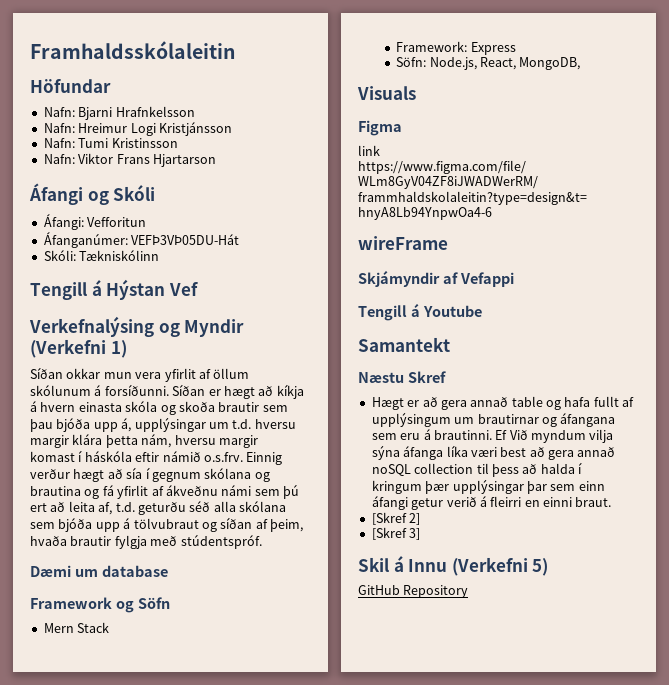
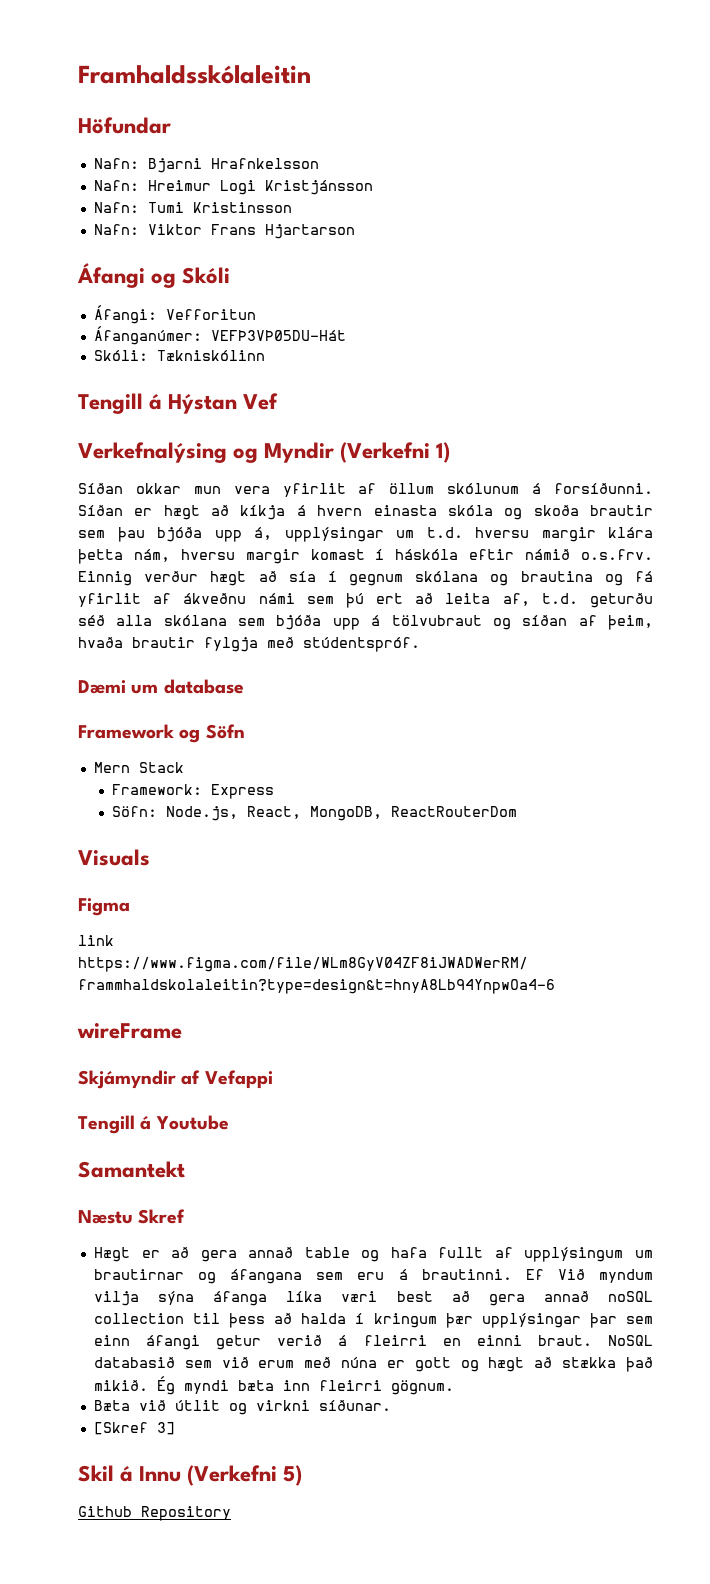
(581, 63) none -> [391,806,518,817] ReactRouterDom
[371,512,421,525] // [Skref 2] -> [608,1335,654,1346] [93,1357,653,1372] [93,1376,454,1395] [93,1400,391,1415] NoSQL databasið sem við erum með núna er gott og hægt að stækka það mikið. Ég myndi bæta inn fleirri gögnum. // Bæta við útlit og virkni síðunar.
[358,585,400,595] GitHub -> [78,1506,132,1517] Github

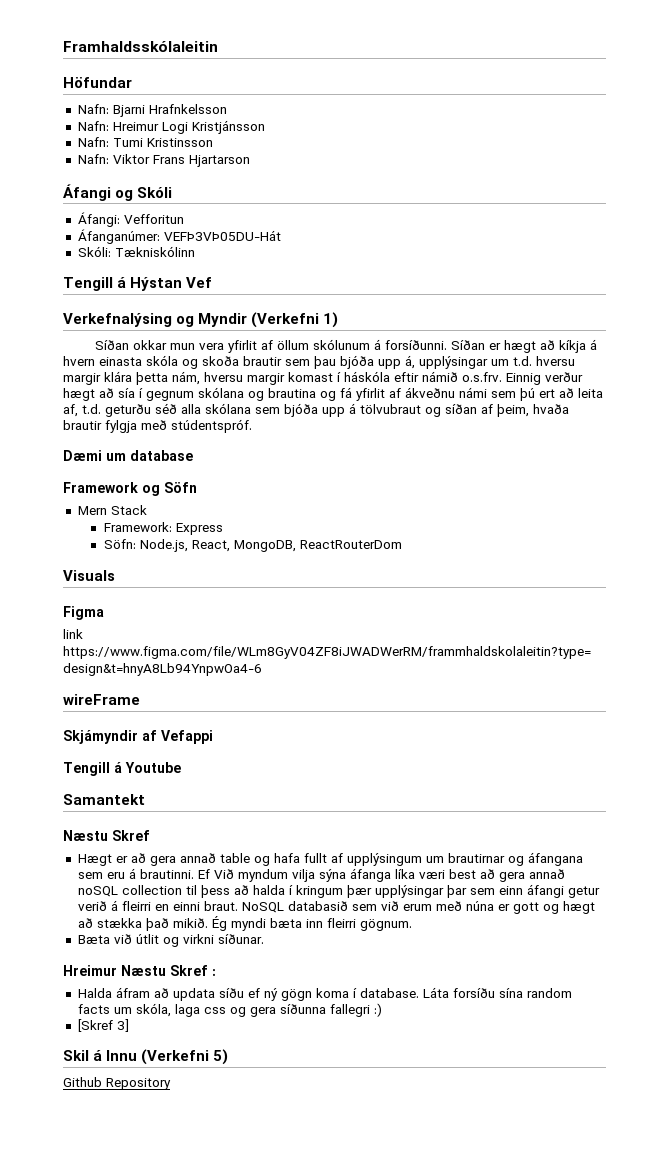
(391, 1405) none -> [63,965,216,976] [77,987,572,1001] [77,1003,382,1017] // Hreimur Næstu Skref : // Halda áfram að updata síðu ef ný gögn koma í database. Láta forsíðu sína random facts um skóla, laga css og gera síðunna fallegri :)

